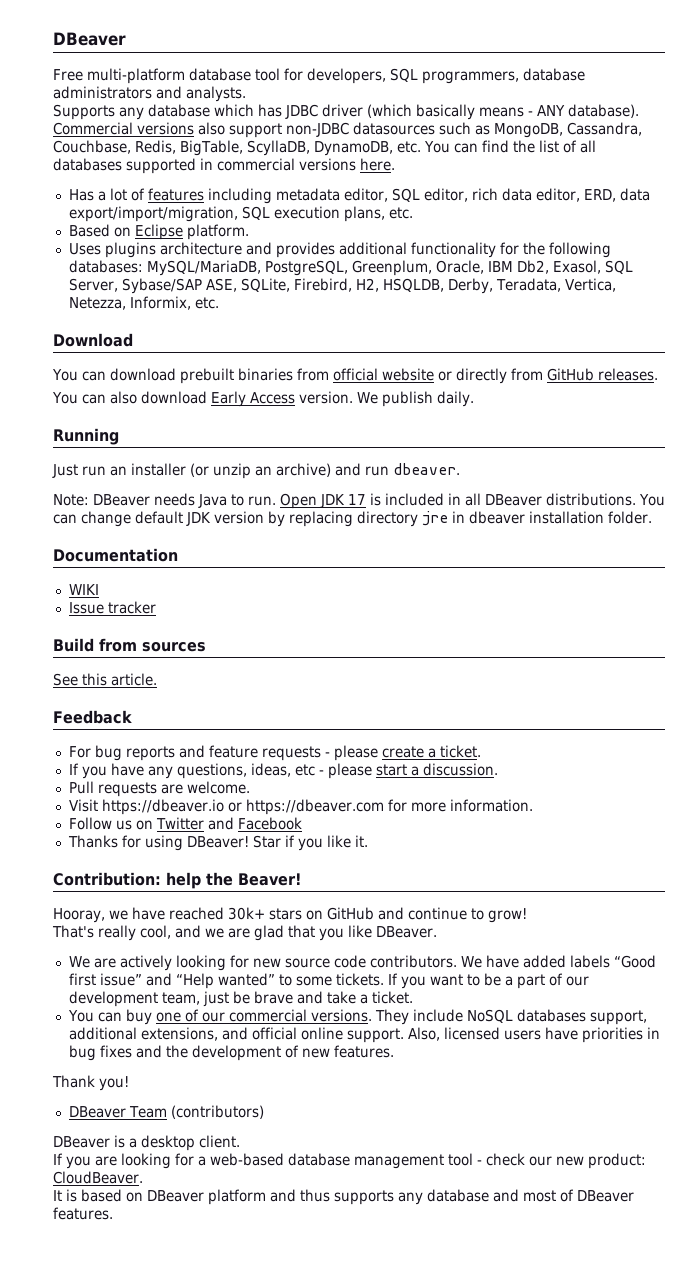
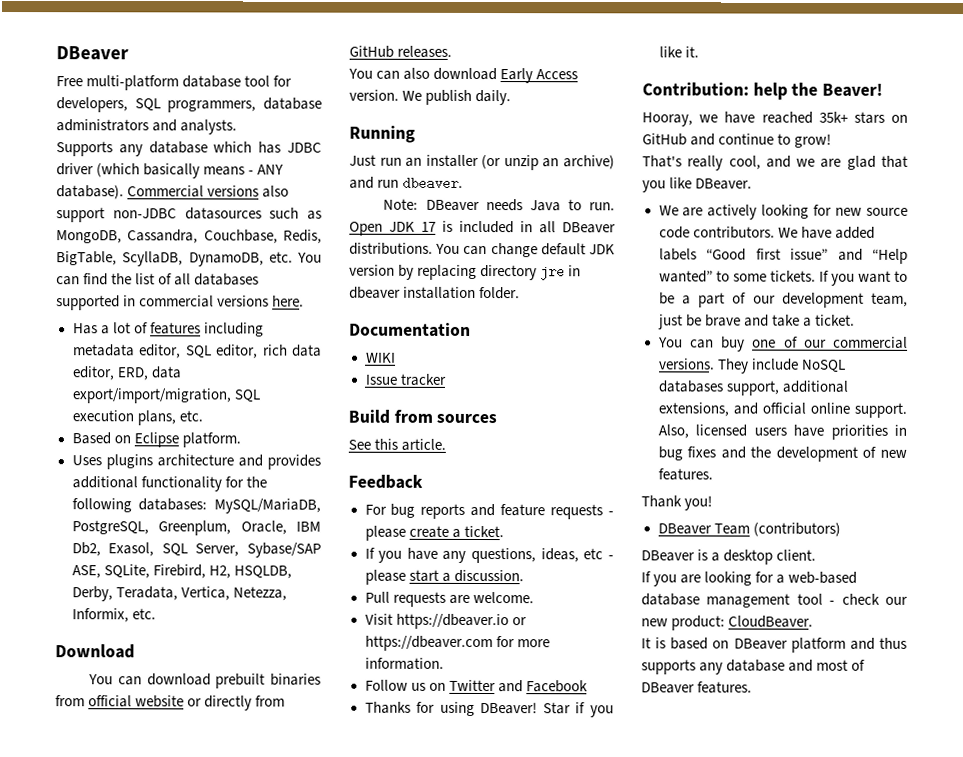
[228,907,265,920] 30k+ -> [818,111,848,123] 35k+

